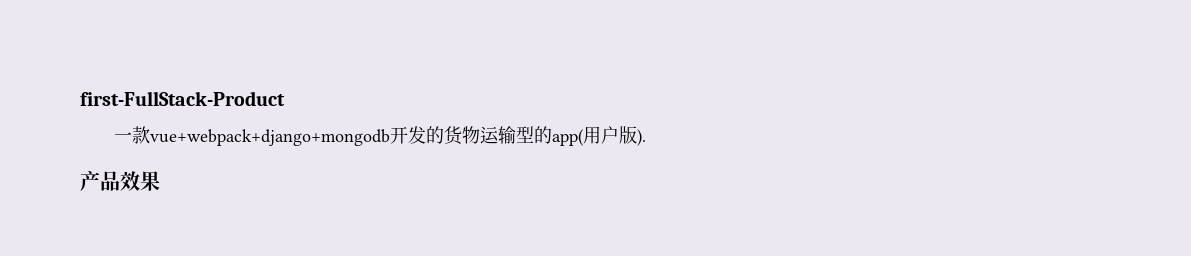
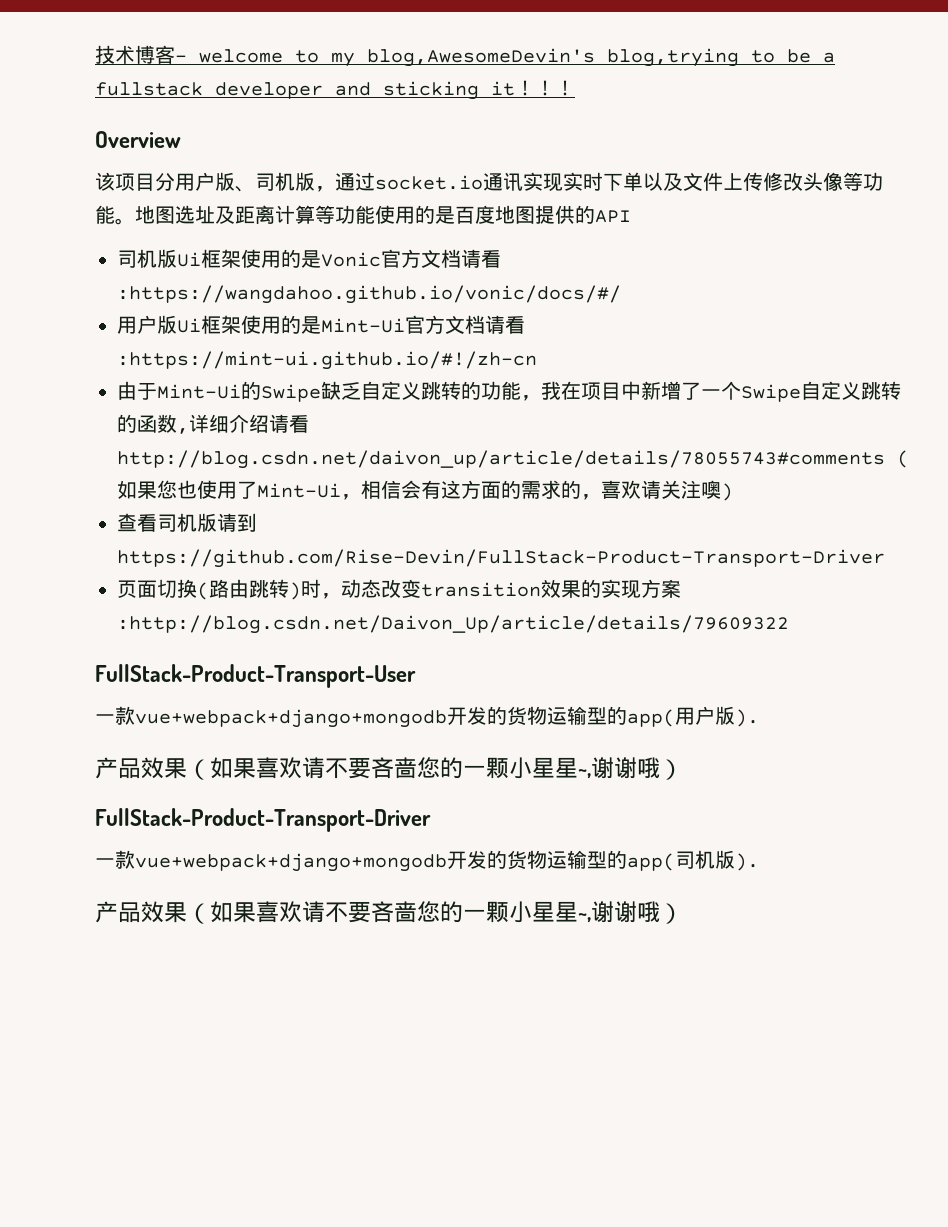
[80,91,285,106] first-FullStack-Product -> [95,45,835,67] [95,80,575,100] [95,131,181,148] [95,172,883,192] [95,205,631,225] [117,249,501,268] [117,285,621,304] [117,315,525,334] [117,351,537,370] [117,381,901,402] [117,414,309,434] [117,450,909,469] [117,480,733,501] [117,513,257,532] [117,549,885,568] [117,579,681,600] [117,615,789,634] [95,664,416,688] 技术博客- welcome to my blog,AwesomeDevin's blog,trying to be a fullstack developer and sticking it！！！ // Overview // 该项目分用户版、司机版，通过socket.io通讯实现实时下单以及文件上传修改头像等功能。地图选址及距离计算等功能使用的是百度地图提供的API // 司机版Ui框架使用的是Vonic官方文档请看:https://wangdahoo.github.io/vonic/docs/#/ // 用户版Ui框架使用的是Mint-Ui官方文档请看:https://mint-ui.github.io/#!/zh-cn // 由于Mint-Ui的Swipe缺乏自定义跳转的功能，我在项目中新增了一个Swipe自定义跳转的函数,详细介绍请看http://blog.csdn.net/daivon_up/article/details/78055743#comments (如果您也使用了Mint-Ui，相信会有这方面的需求的，喜欢请关注噢) // 查看司机版请到https://github.com/Rise-Devin/FullStack-Product-Transport-Driver // 页面切换(路由跳转)时，动态改变transition效果的实现方案:http://blog.csdn.net/Daivon_Up/article/details/79609322 // FullStack-Product-Transport-User
(160, 181) none -> [187,757,683,780] [95,808,431,832] [95,850,759,872] [95,901,683,924] （如果喜欢请不要吝啬您的一颗小星星~,谢谢哦） // FullStack-Product-Transport-Driver // 一款vue+webpack+django+mongodb开发的货物运输型的app(司机版). // 产品效果（如果喜欢请不要吝啬您的一颗小星星~,谢谢哦）

